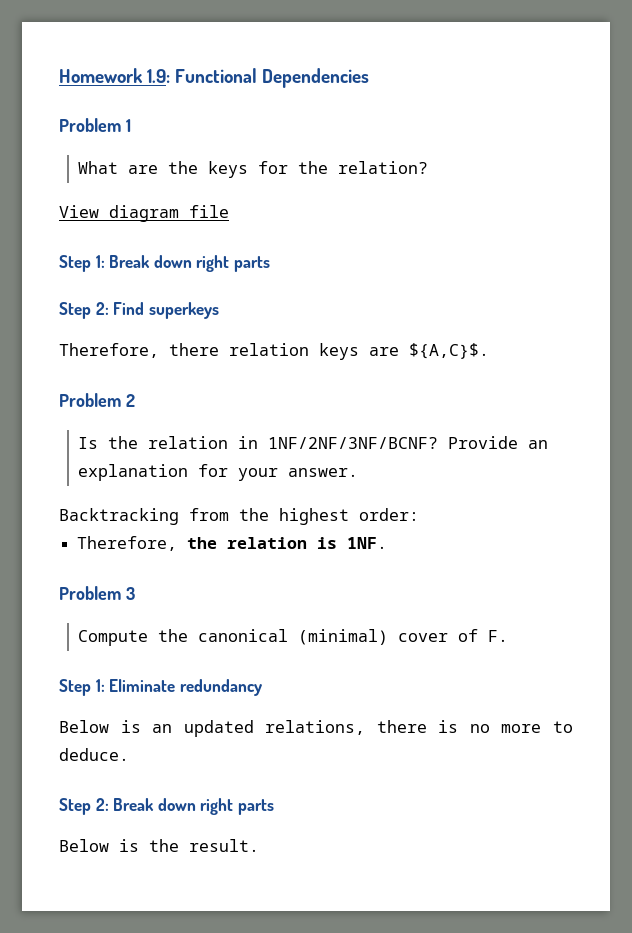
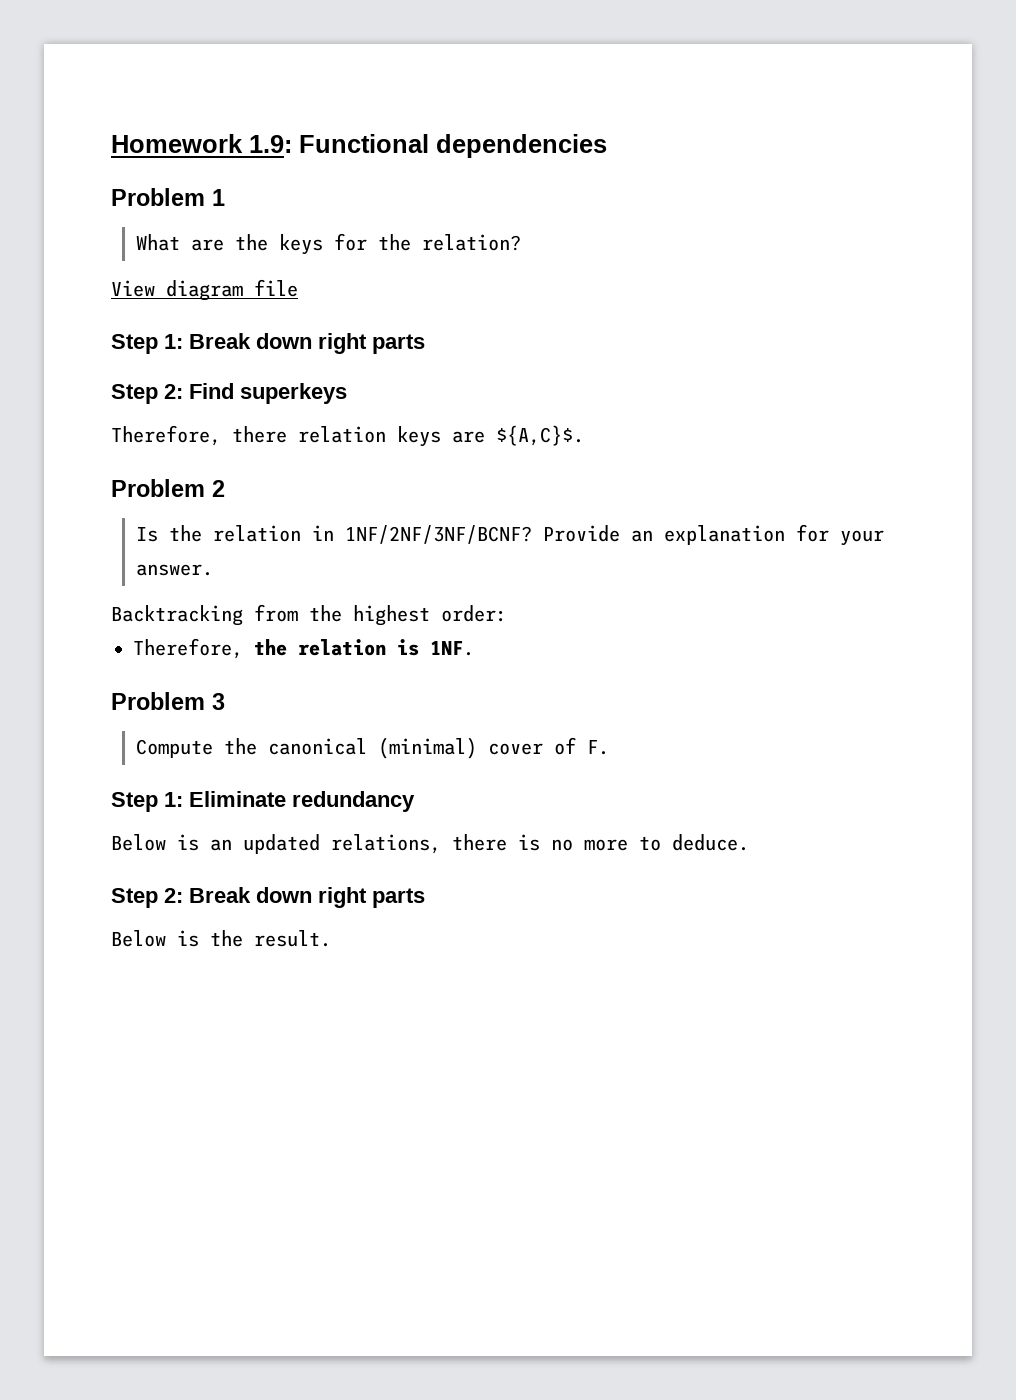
[262,68,370,88] Dependencies -> [436,134,607,158] dependencies

